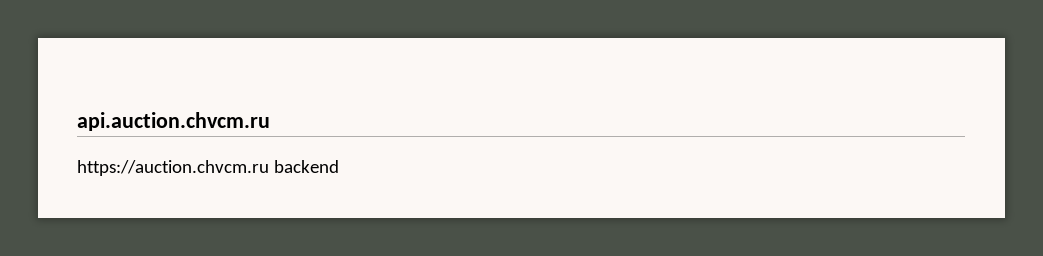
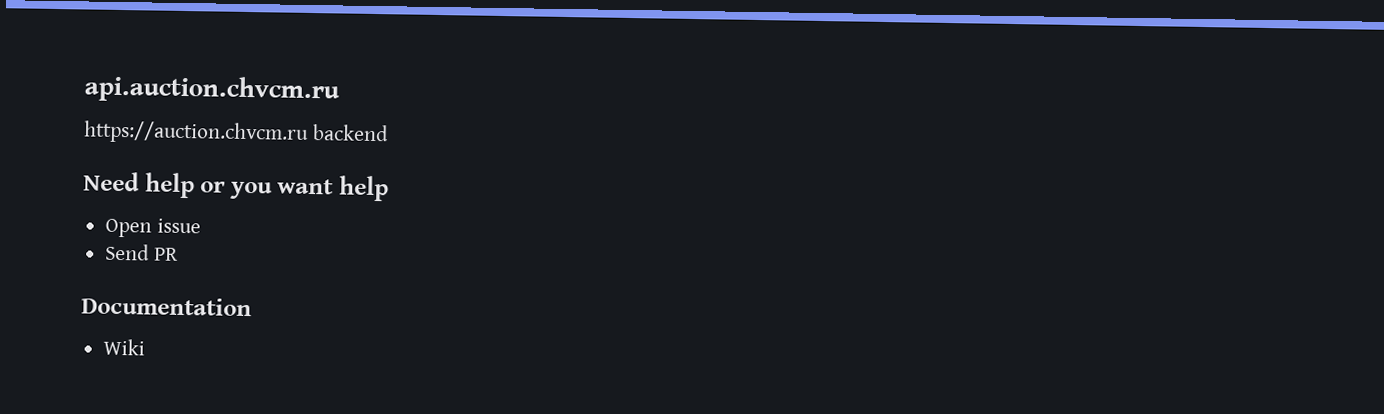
(339, 166) none -> [83,171,390,202] [105,218,201,238] [105,243,179,261] [81,296,252,317] [103,338,146,356] // Need help or you want help // Open issue // Send PR // Documentation // Wiki

